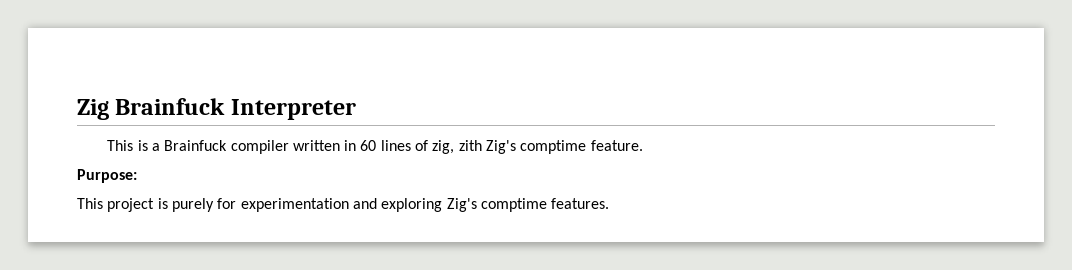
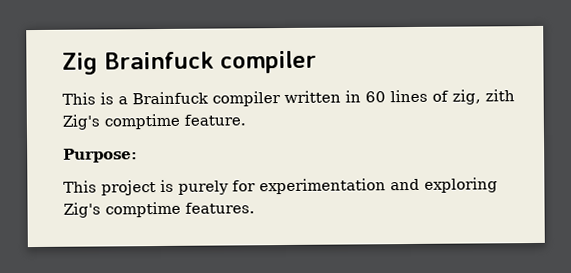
[230,99,356,120] Interpreter -> [220,50,317,74] compiler

